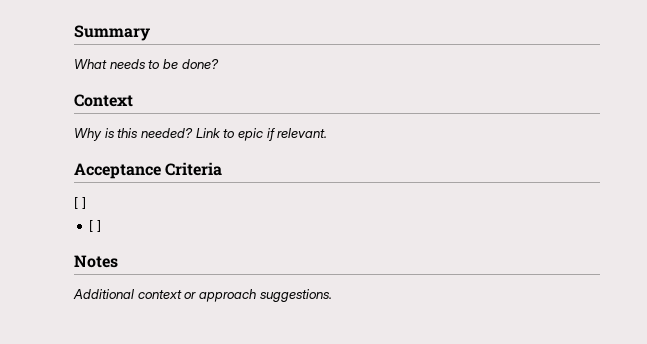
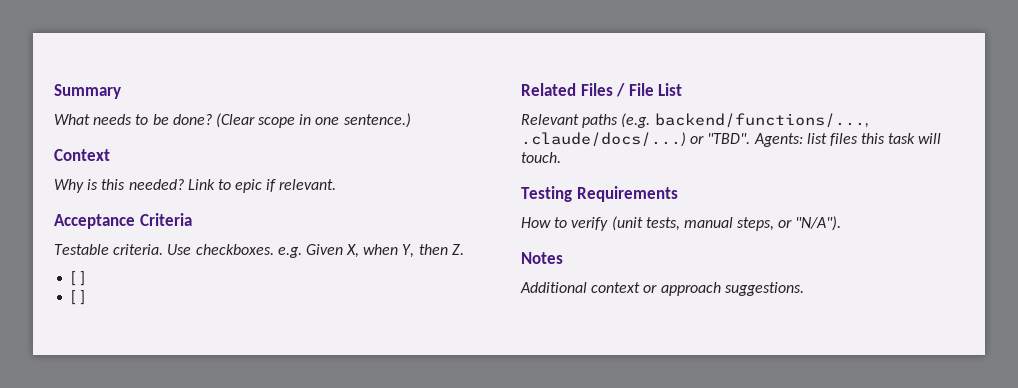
(219, 64) none -> [215,113,411,128] (Clear scope in one sentence.)
[74,197,86,209] [88,220,101,232] [ ] // [ ] -> [54,244,464,258] [71,271,86,286] [71,290,86,305] [521,83,683,97] [521,113,869,128] [521,132,942,147] [521,152,561,163] [521,186,678,202] [521,216,842,231] Testable criteria. Use checkboxes. e.g. Given X, when Y, then Z. // [ ] // [ ] // Related Files / File List // Relevant paths (e.g. backend/functions/..., .claude/docs/...) or "TBD". Agents: list files this task will touch. // Testing Requirements // How to verify (unit tests, manual steps, or "N/A").

